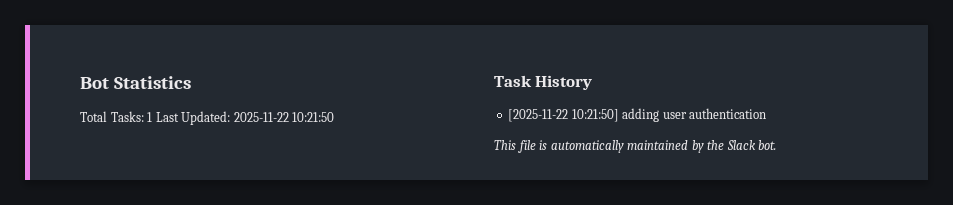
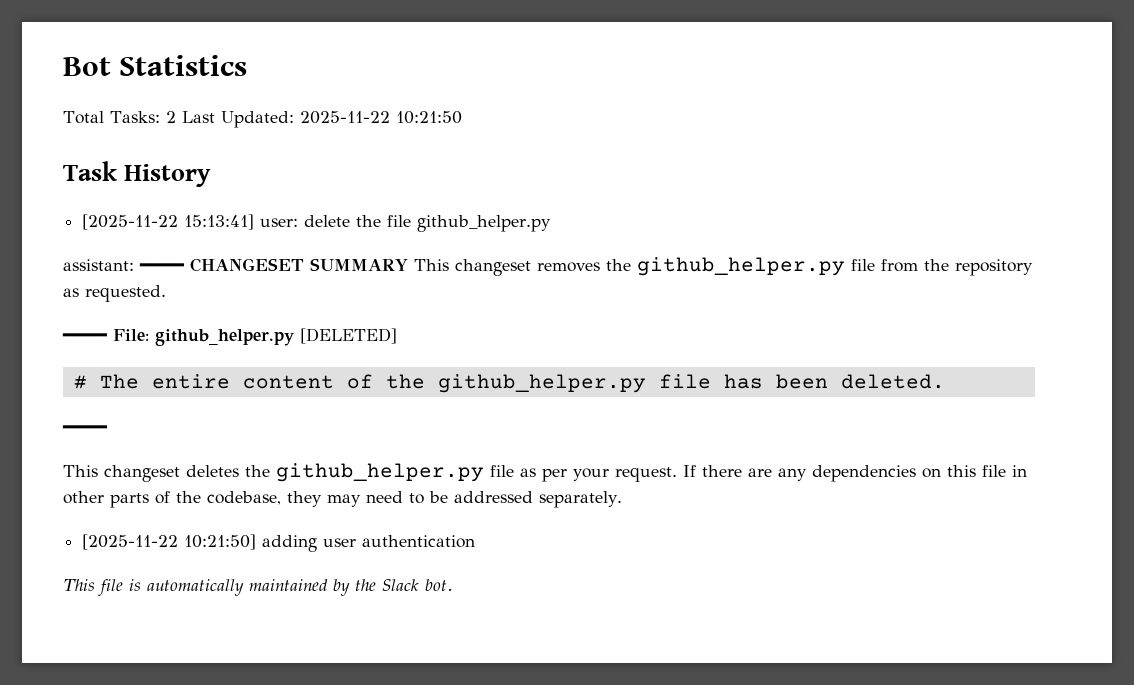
[147,112,153,122] 1 -> [165,111,176,123] 2
(593, 82) none -> [82,214,552,232] [63,257,1033,276] [63,285,166,302] [62,328,397,346] [73,374,945,393] [62,425,108,433] [63,463,1027,482] [63,491,622,508] // [2025-11-22 15:13:41] user: delete the file github_helper.py // assistant: ━━━━ CHANGESET SUMMARY This changeset removes the github_helper.py file from the repository as requested. // ━━━━ File: github_helper.py [DELETED] // # The entire content of the github_helper.py file has been deleted. // ━━━━ // This changeset deletes the github_helper.py file as per your request. If there are any dependencies on this file in other parts of the codebase, they may need to be addressed separately.

